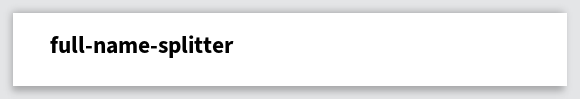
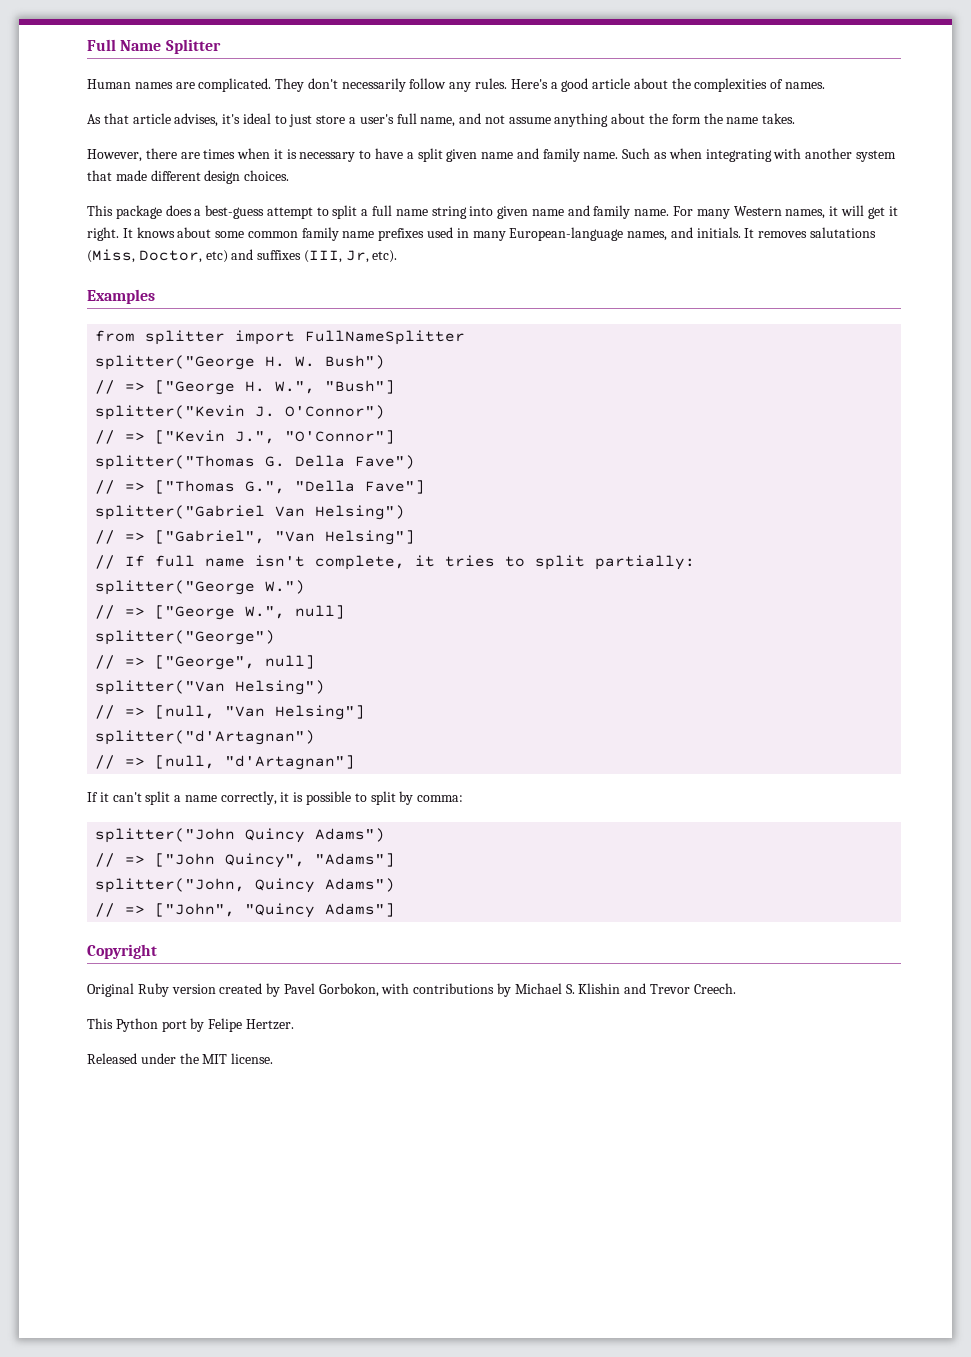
[50,35,234,58] full-name-splitter -> [87,39,221,54] [87,78,826,92] [87,113,796,127] [87,148,896,162] [87,170,290,184] [87,205,898,219] [87,227,877,241] [87,249,398,263] [87,289,155,304] [95,330,466,345] [95,355,386,370] [95,380,396,395] [95,405,386,420] [95,430,396,444] [95,455,416,470] [95,480,426,494] [95,505,406,520] [95,530,416,545] [95,555,696,570] [95,580,306,595] [95,605,346,620] [95,630,276,645] [95,655,316,670] [95,680,326,695] [95,705,366,720] [95,730,316,745] [95,755,356,770] [87,791,464,805] [95,828,386,843] [95,853,396,868] [95,878,396,893] [95,903,396,918] [87,944,157,959] [87,983,736,997] [87,1018,294,1032] [87,1053,274,1064] Full Name Splitter // Human names are complicated. They don't necessarily follow any rules. Here's a good article about the complexities of names. // As that article advises, it's ideal to just store a user's full name, and not assume anything about the form the name takes. // However, there are times when it is necessary to have a split given name and family name. Such as when integrating with another system that made different design choices. // This package does a best-guess attempt to split a full name string into given name and family name. For many Western names, it will get it right. It knows about some common family name prefixes used in many European-language names, and initials. It removes salutations (Miss, Doctor, etc) and suffixes (III, Jr, etc). // Examples // from splitter import FullNameSplitter // splitter("George H. W. Bush") // // => ["George H. W.", "Bush"] // splitter("Kevin J. O'Connor") // // => ["Kevin J.", "O'Connor"] // splitter("Thomas G. Della Fave") // // => ["Thomas G.", "Della Fave"] // splitter("Gabriel Van Helsing") // // => ["Gabriel", "Van Helsing"] // // If full name isn't complete, it tries to split partially: // splitter("George W.") // // => ["George W.", null] // splitter("George") // // => ["George", null] // splitter("Van Helsing") // // => [null, "Van Helsing"] // splitter("d'Artagnan") // // => [null, "d'Artagnan"] // If it can't split a name correctly, it is possible to split by comma: // splitter("John Quincy Adams") // // => ["John Quincy", "Adams"] // splitter("John, Quincy Adams") // // => ["John", "Quincy Adams"] // Copyright // Original Ruby version created by Pavel Gorbokon, with contributions by Michael S. Klishin and Trevor Creech. // This Python port by Felipe Hertzer. // Released under the MIT license.

